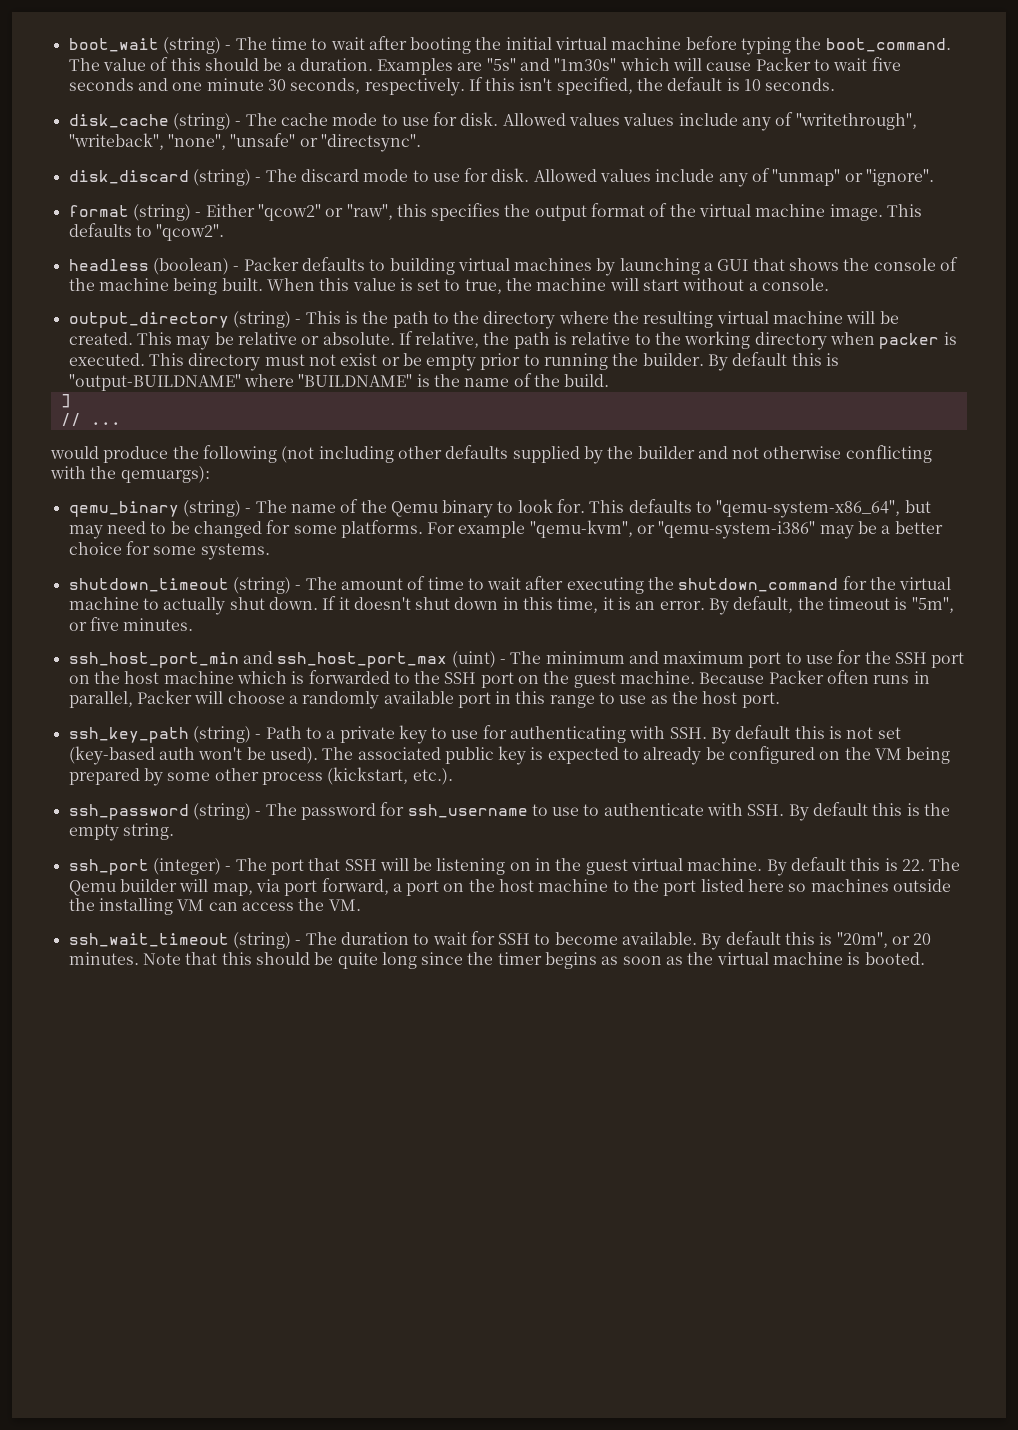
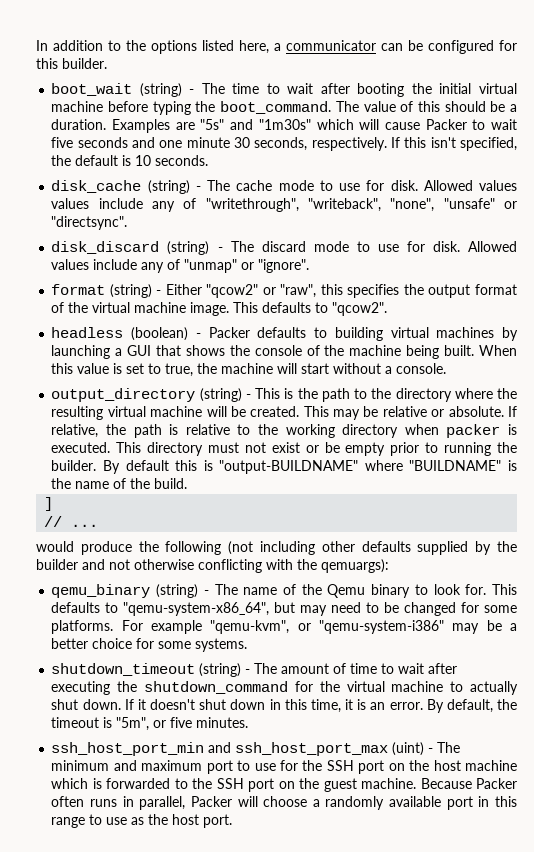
(68, 45) none -> [36,40,517,54] [36,58,107,69] In addition to the options listed here, a communicator can be configured for this builder. //
[68,725,901,744] [68,746,951,765] [68,767,453,786] [68,802,951,821] [68,823,174,841] [68,857,961,876] [68,878,952,896] [68,898,361,915] [68,931,932,950] [68,952,925,969] // ssh_key_path (string) - Path to a private key to use for authenticating with SSH. By default this is not set (key-based auth won't be used). The associated public key is expected to already be configured on the VM being prepared by some other process (kickstart, etc.). // ssh_password (string) - The password for ssh_username to use to authenticate with SSH. By default this is the empty string. // ssh_port (integer) - The port that SSH will be listening on in the guest virtual machine. By default this is 22. The Qemu builder will map, via port forward, a port on the host machine to the port listed here so machines outside the installing VM can access the VM. // ssh_wait_timeout (string) - The duration to wait for SSH to become available. By default this is "20m", or 20 minutes. Note that this should be quite long since the timer begins as soon as the virtual machine is booted. -> (233, 821) none

